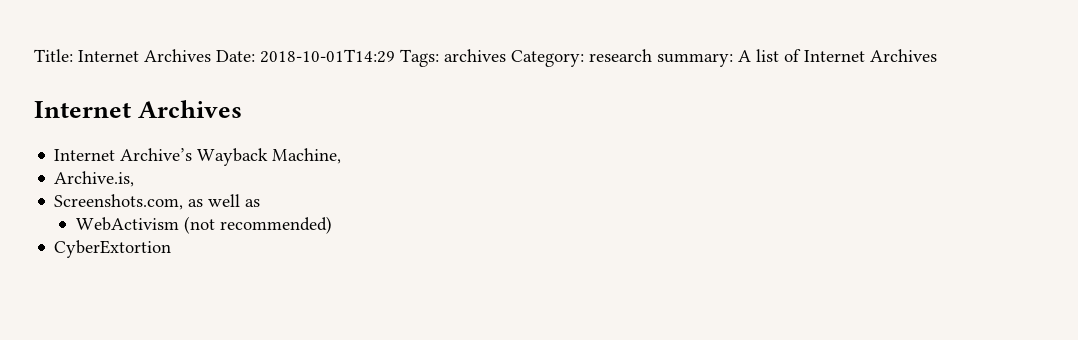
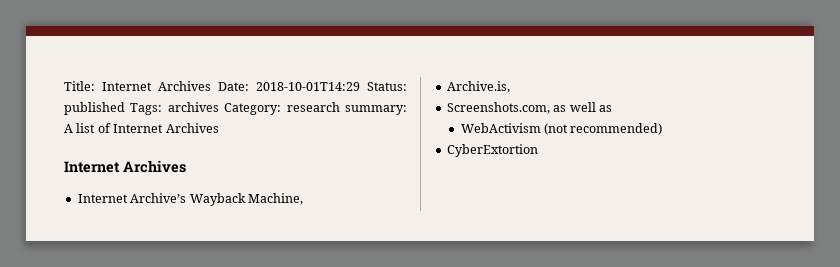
(395, 56) none -> [367,82,407,91] [64,102,125,115] Status: published

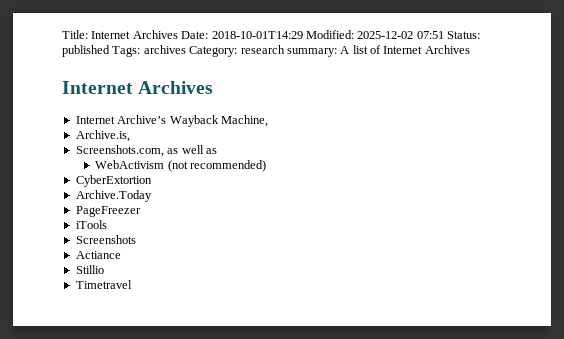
(360, 86) none -> [305,30,444,39] Modified: 2025-12-02 07:51
(538, 150) none -> [75,190,152,202] [75,206,141,217] [75,220,107,229] [75,235,136,244] [75,251,121,259] [75,265,104,274] [75,280,132,289] // Archive.Today // PageFreezer // iTools // Screenshots // Actiance // Stillio // Timetravel

